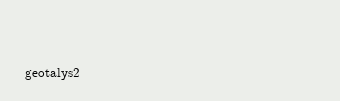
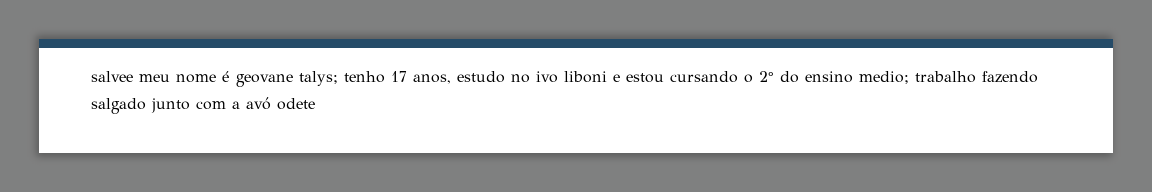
[25,68,80,80] geotalys2 -> [91,71,1038,87] [91,97,315,114] salvee meu nome é geovane talys; tenho 17 anos, estudo no ivo liboni e estou cursando o 2° do ensino medio; trabalho fazendo salgado junto com a avó odete

